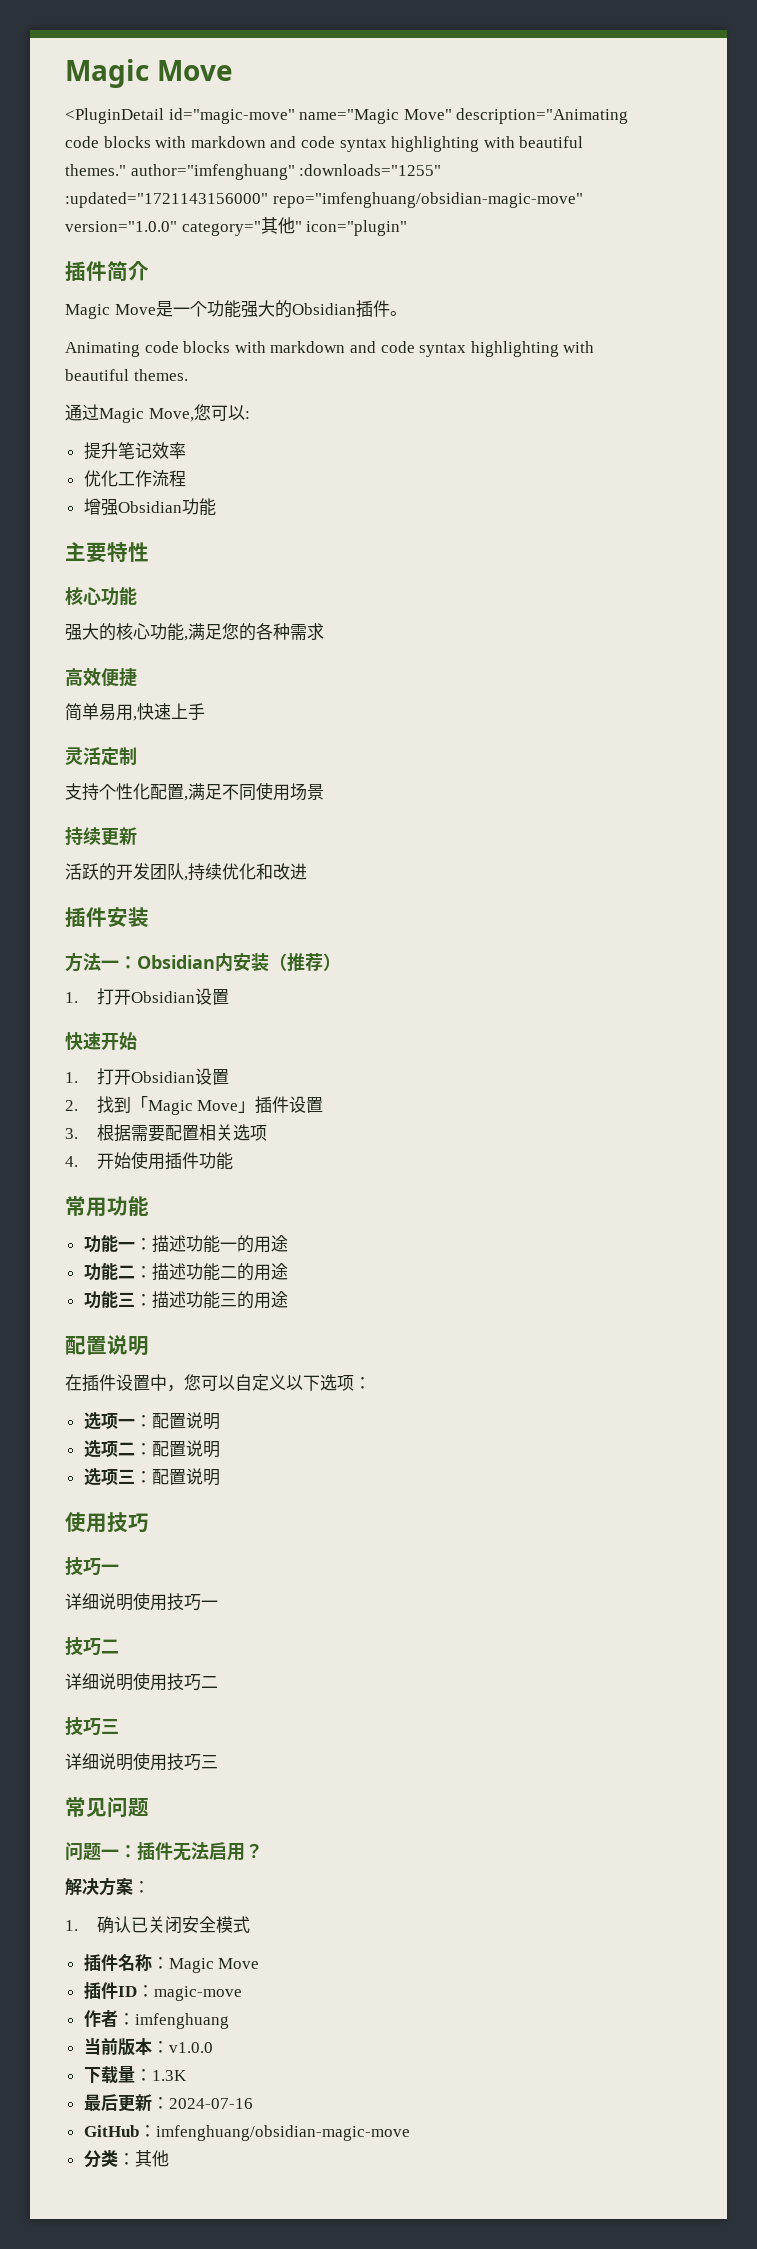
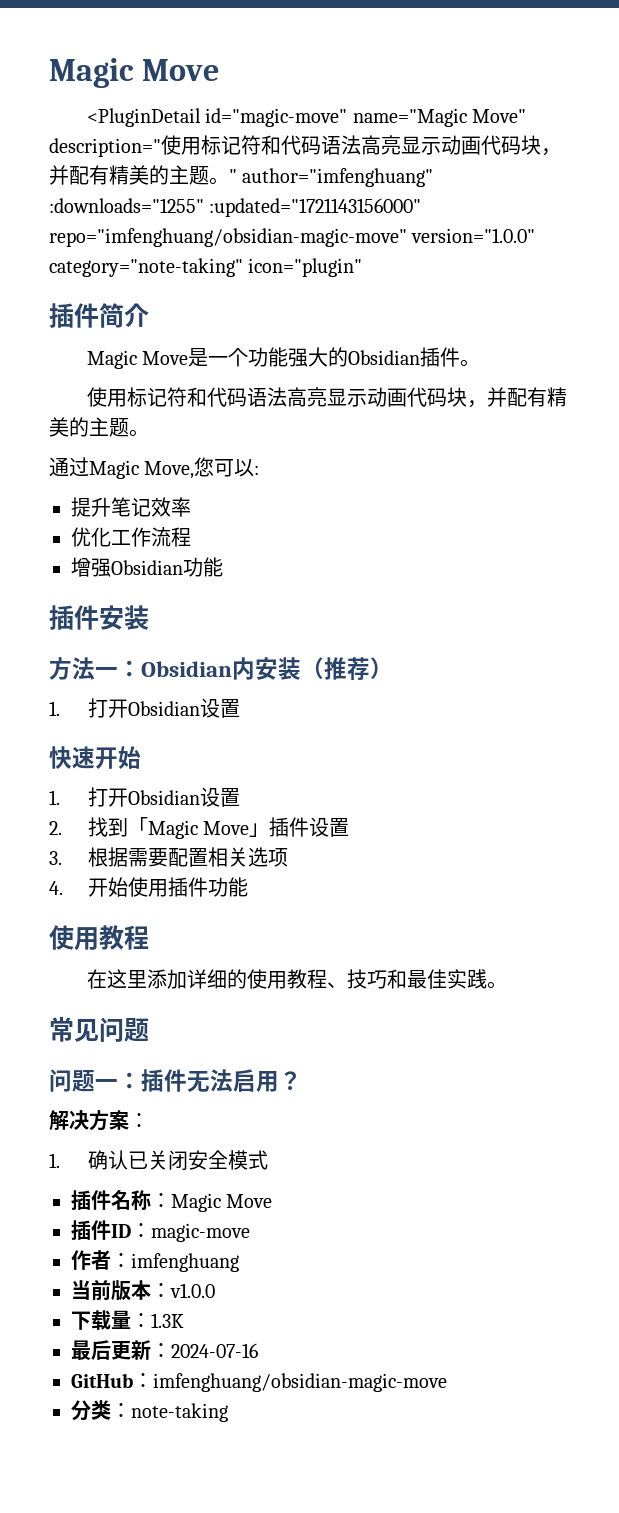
[456,108,629,124] [65,136,584,152] [65,164,126,176] description="Animating code blocks with markdown and code syntax highlighting with beautiful themes." -> [49,135,561,157] [49,165,237,185] description="使用标记符和代码语法高亮显示动画代码块，并配有精美的主题。"
[181,217,302,236] category="其他" -> [49,258,243,277] category="note-taking"
[65,341,595,357] [65,369,188,381] Animating code blocks with markdown and code syntax highlighting with beautiful themes. -> [86,387,567,408] [49,417,149,437] 使用标记符和代码语法高亮显示动画代码块，并配有精美的主题。
[65,542,149,563] [65,587,137,606] [65,623,324,641] [65,667,137,687] [65,703,205,721] [65,747,137,766] [65,782,324,801] [65,827,137,846] [65,863,307,881] // 主要特性 // 核心功能 // 强大的核心功能,满足您的各种需求 // 高效便捷 // 简单易用,快速上手 // 灵活定制 // 支持个性化配置,满足不同使用场景 // 持续更新 // 活跃的开发团队,持续优化和改进 -> (223, 567) none
[65,1196,149,1217] [83,1234,288,1253] [83,1262,288,1281] [83,1290,288,1309] [65,1335,149,1356] [65,1374,371,1392] [83,1412,220,1430] [83,1440,220,1458] [83,1468,220,1486] [65,1512,149,1533] [65,1557,119,1576] [65,1592,218,1611] [65,1637,119,1656] [65,1672,218,1691] [65,1717,119,1736] [65,1752,218,1771] 常用功能 // 功能一：描述功能一的用途 // 功能二：描述功能二的用途 // 功能三：描述功能三的用途 // 配置说明 // 在插件设置中，您可以自定义以下选项： // 选项一：配置说明 // 选项二：配置说明 // 选项三：配置说明 // 使用技巧 // 技巧一 // 详细说明使用技巧一 // 技巧二 // 详细说明使用技巧二 // 技巧三 // 详细说明使用技巧三 -> [49,925,149,951] [86,969,507,989] 使用教程 // 在这里添加详细的使用教程、技巧和最佳实践。
[134,2150,169,2167] 其他 -> [131,1403,228,1422] note-taking

